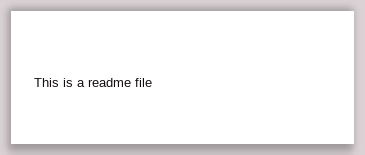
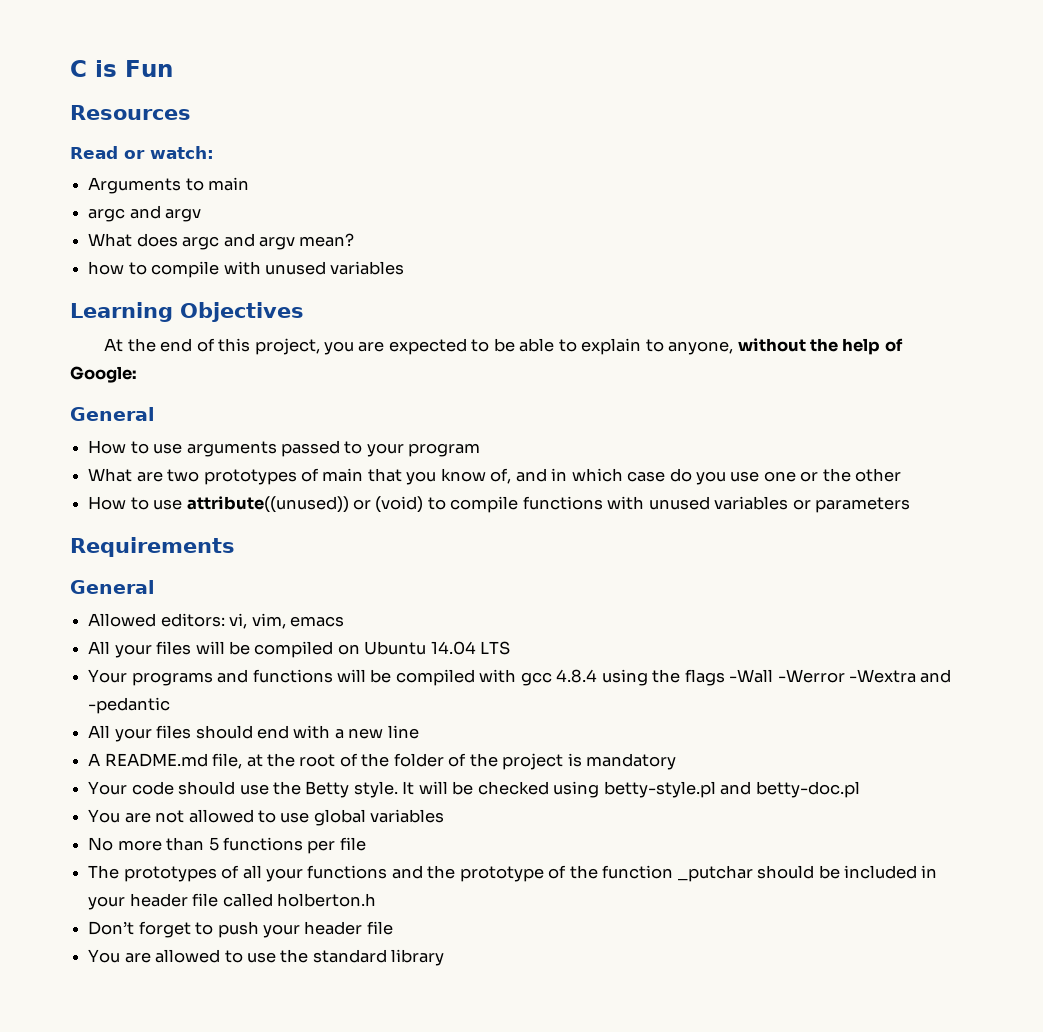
[34,78,152,87] This is a readme file -> [70,60,173,77] [70,105,191,120] [70,146,214,159] [88,177,250,194] [88,205,202,222] [88,233,355,250] [88,261,405,278] [70,302,304,322] [104,338,903,355] [70,366,137,383] [70,407,155,421] [88,440,481,457] [88,468,902,485] [88,496,911,513] [70,537,235,557] [70,580,155,594] [88,613,344,629] [88,641,511,658] [88,669,952,686] [88,697,171,714] [88,725,419,742] [88,753,677,770] [88,781,860,798] [88,809,445,826] [88,837,366,854] [88,865,938,882] [88,893,376,910] [88,921,393,938] [88,949,445,966] C is Fun // Resources // Read or watch: // Arguments to main // argc and argv // What does argc and argv mean? // how to compile with unused variables // Learning Objectives // At the end of this project, you are expected to be able to explain to anyone, without the help of Google: // General // How to use arguments passed to your program // What are two prototypes of main that you know of, and in which case do you use one or the other // How to use attribute((unused)) or (void) to compile functions with unused variables or parameters // Requirements // General // Allowed editors: vi, vim, emacs // All your files will be compiled on Ubuntu 14.04 LTS // Your programs and functions will be compiled with gcc 4.8.4 using the flags -Wall -Werror -Wextra and -pedantic // All your files should end with a new line // A README.md file, at the root of the folder of the project is mandatory // Your code should use the Betty style. It will be checked using betty-style.pl and betty-doc.pl // You are not allowed to use global variables // No more than 5 functions per file // The prototypes of all your functions and the prototype of the function _putchar should be included in your header file called holberton.h // Don’t forget to push your header file // You are allowed to use the standard library

